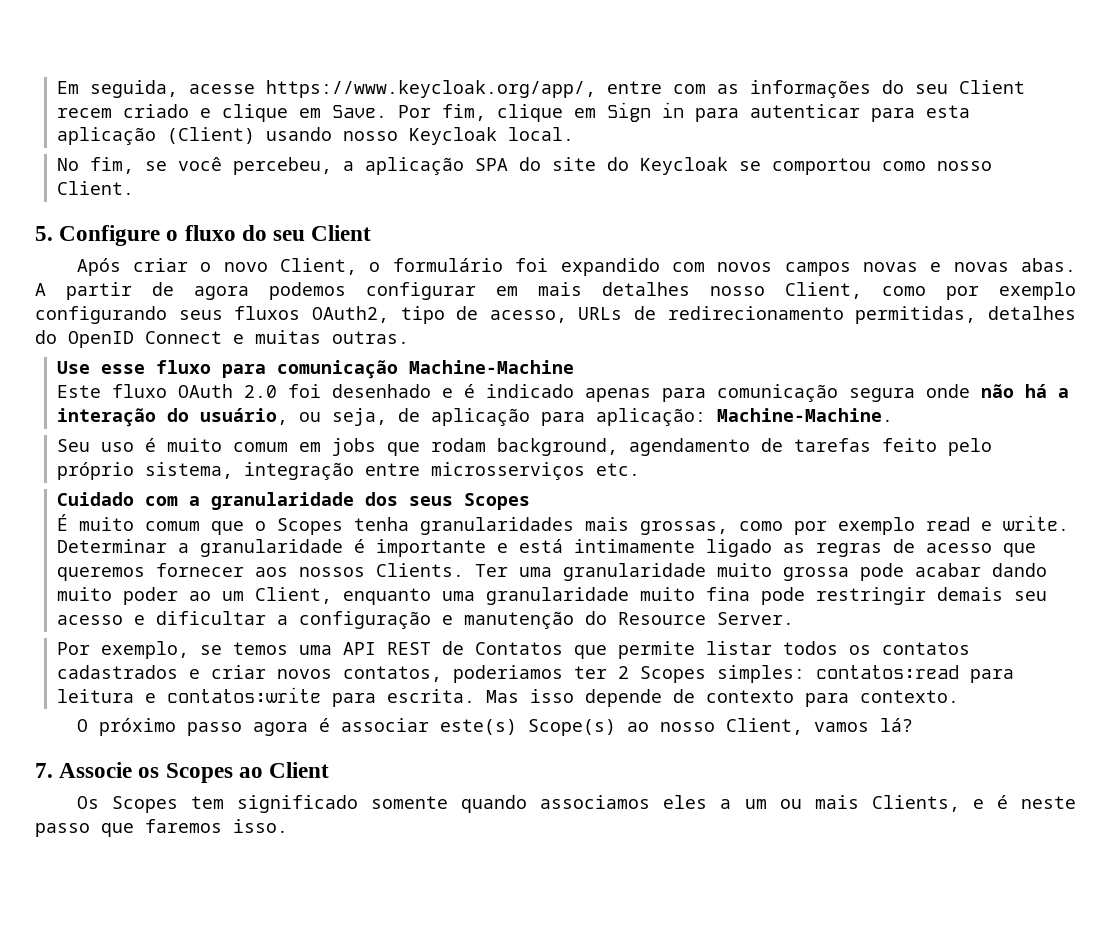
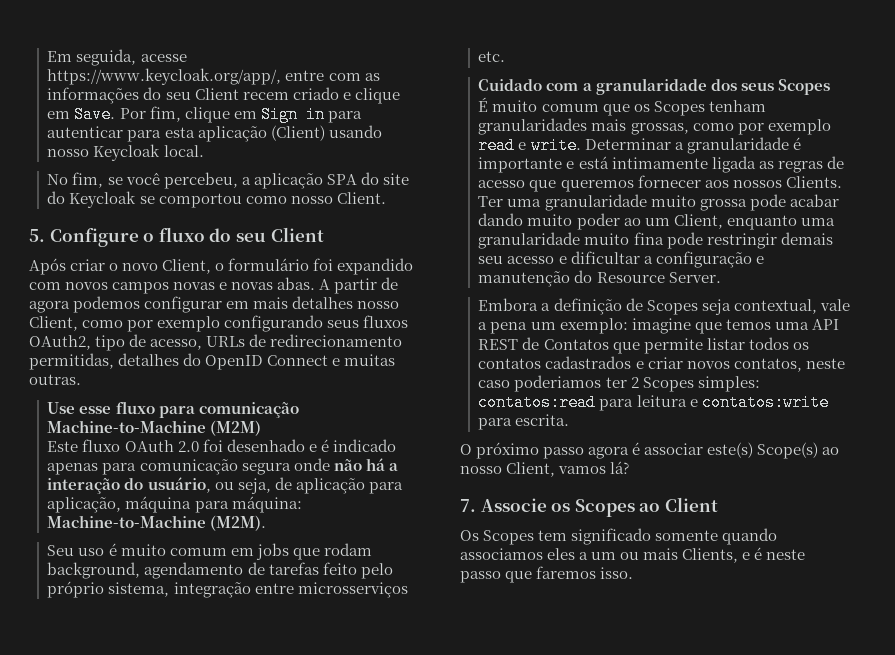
[408,360,574,374] Machine-Machine -> [47,420,262,436] Machine-to-Machine (M2M)
[595,408,893,426] aplicação: Machine-Machine. -> [47,496,302,513] [47,515,267,531] aplicação, máquina para máquina: Machine-to-Machine (M2M).
[254,517,409,535] o Scopes tenha -> [633,100,766,116] os Scopes tenham
[705,539,772,557] ligado -> [711,156,756,173] ligada
[56,641,222,659] Por exemplo, se -> [478,298,850,315] [478,318,722,334] Embora a definição de Scopes seja contextual, vale a pena um exemplo: imagine que
(442, 674) none -> [805,358,845,369] [478,380,511,388] neste caso
[485,689,959,707] Mas isso depende de contexto para contexto. -> (570, 420) none

